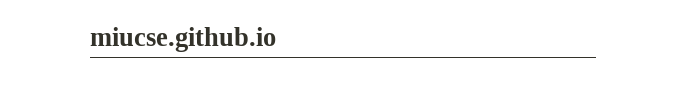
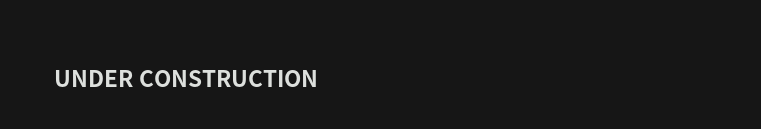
[90,27,276,52] miucse.github.io -> [54,70,319,87] UNDER CONSTRUCTION

